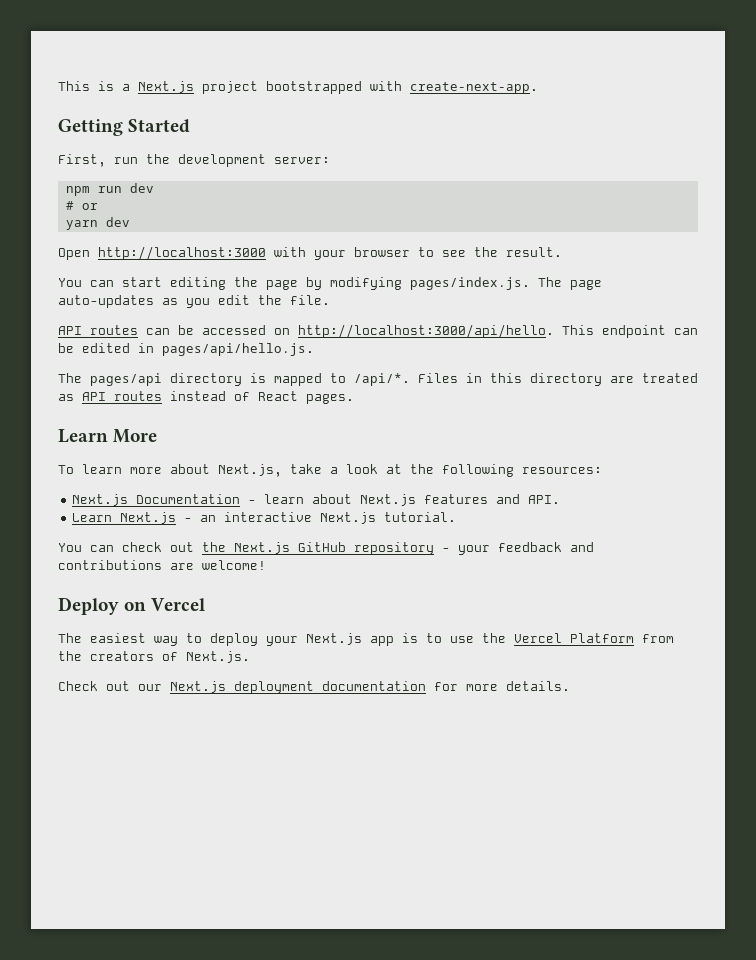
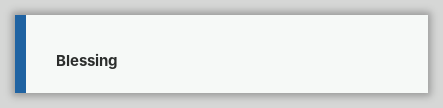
[58,81,538,94] [58,119,191,136] [58,154,330,167] [65,183,154,196] [65,201,98,210] [65,217,130,230] [58,246,562,260] [58,277,602,290] [58,295,330,308] [58,324,698,338] [58,343,314,356] [58,373,698,386] [58,391,354,404] [58,429,158,443] [58,464,602,477] [72,494,561,506] [72,512,457,524] [58,542,594,555] [58,560,266,570] [58,597,206,615] [58,633,674,646] [58,651,250,663] [58,681,570,694] This is a Next.js project bootstrapped with create-next-app. // Getting Started // First, run the development server: // npm run dev // # or // yarn dev // Open http://localhost:3000 with your browser to see the result. // You can start editing the page by modifying pages/index.js. The page auto-updates as you edit the file. // API routes can be accessed on http://localhost:3000/api/hello. This endpoint can be edited in pages/api/hello.js. // The pages/api directory is mapped to /api/*. Files in this directory are treated as API routes instead of React pages. // Learn More // To learn more about Next.js, take a look at the following resources: // Next.js Documentation - learn about Next.js features and API. // Learn Next.js - an interactive Next.js tutorial. // You can check out the Next.js GitHub repository - your feedback and contributions are welcome! // Deploy on Vercel // The easiest way to deploy your Next.js app is to use the Vercel Platform from the creators of Next.js. // Check out our Next.js deployment documentation for more details. -> [56,53,117,69] Blessing

